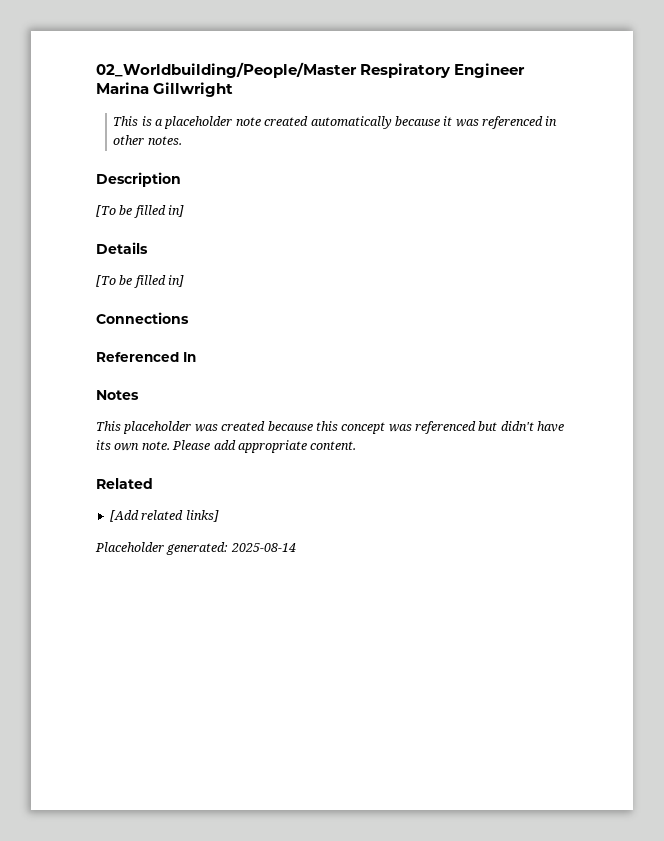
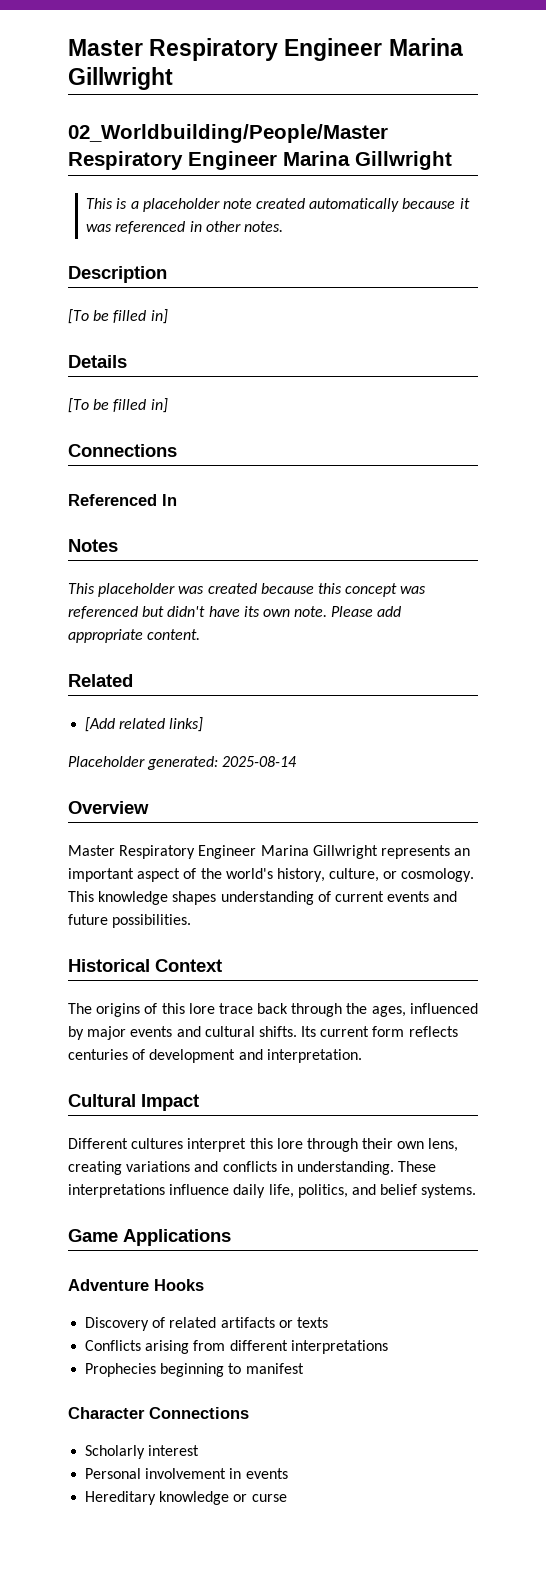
(96, 70) none -> [68,38,463,61] [68,67,173,90] Master Respiratory Engineer Marina Gillwright //
(296, 547) none -> [68,801,149,814] [68,845,471,859] [68,868,475,882] [68,891,458,905] [68,914,192,928] [68,959,222,972] [68,1003,478,1017] [68,1026,458,1040] [68,1049,362,1063] [68,1094,199,1111] [68,1138,459,1152] [68,1161,437,1175] [68,1184,477,1198] [68,1229,231,1246] [68,1279,204,1291] [85,1317,328,1331] [85,1340,388,1354] [85,1363,304,1377] [68,1407,249,1419] [85,1445,200,1459] [85,1468,288,1479] [85,1491,287,1505] // Overview // Master Respiratory Engineer Marina Gillwright represents an important aspect of the world's history, culture, or cosmology. This knowledge shapes understanding of current events and future possibilities. // Historical Context // The origins of this lore trace back through the ages, influenced by major events and cultural shifts. Its current form reflects centuries of development and interpretation. // Cultural Impact // Different cultures interpret this lore through their own lens, creating variations and conflicts in understanding. These interpretations influence daily life, politics, and belief systems. // Game Applications // Adventure Hooks // Discovery of related artifacts or texts // Conflicts arising from different interpretations // Prophecies beginning to manifest // Character Connections // Scholarly interest // Personal involvement in events // Hereditary knowledge or curse

